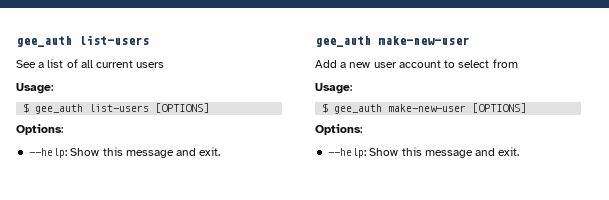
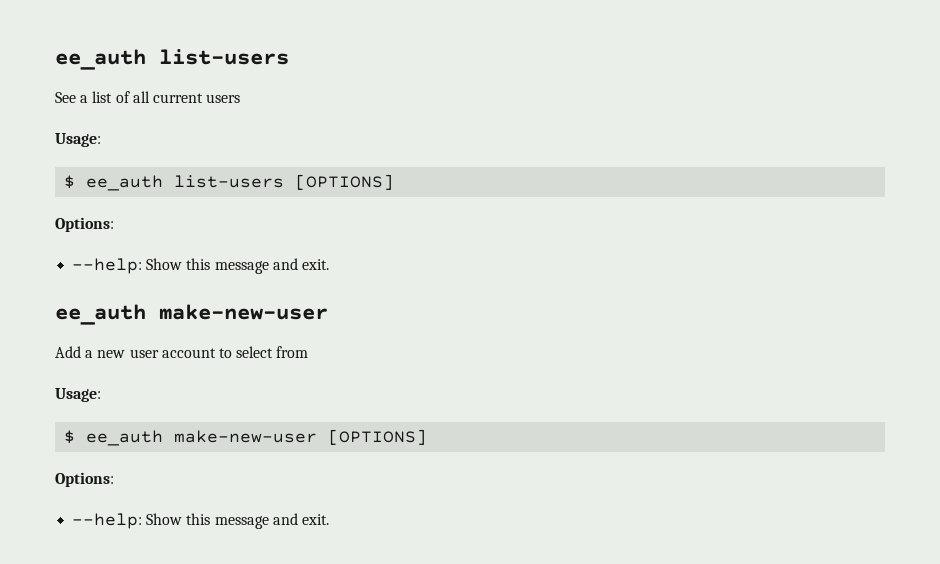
[16,36,72,47] gee_auth -> [55,49,146,70] ee_auth
[35,104,84,114] gee_auth -> [86,175,164,191] ee_auth
[315,36,371,47] gee_auth -> [55,304,146,325] ee_auth
[334,104,383,114] gee_auth -> [86,430,164,446] ee_auth

